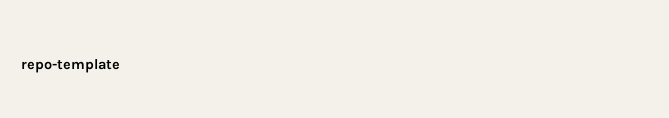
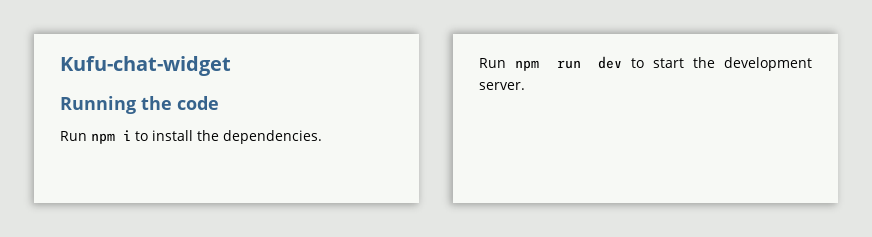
[21,59,120,73] repo-template -> [60,56,231,76] [60,96,219,114] [60,130,322,144] [479,56,812,71] [479,82,525,90] Kufu-chat-widget // Running the code // Run npm i to install the dependencies. // Run npm run dev to start the development server.

